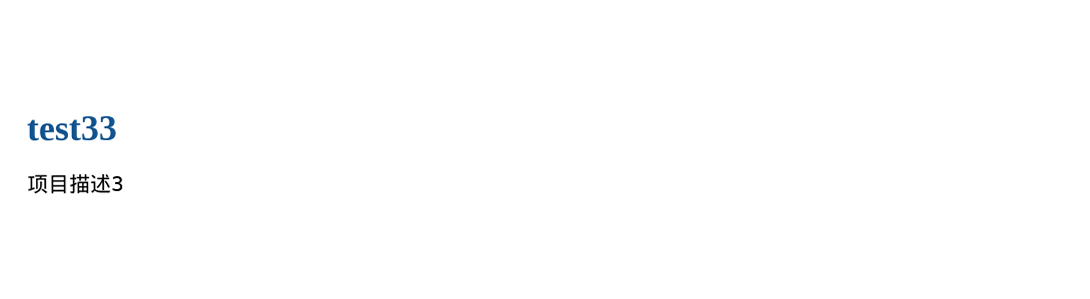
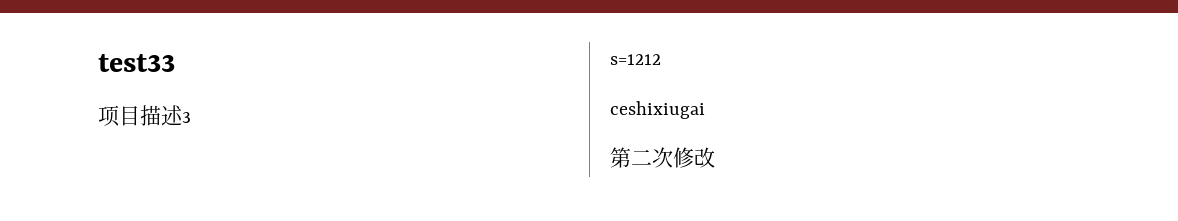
(125, 184) none -> [610,54,661,65] [610,101,705,119] [610,147,715,168] // s=1212 // ceshixiugai // 第二次修改

